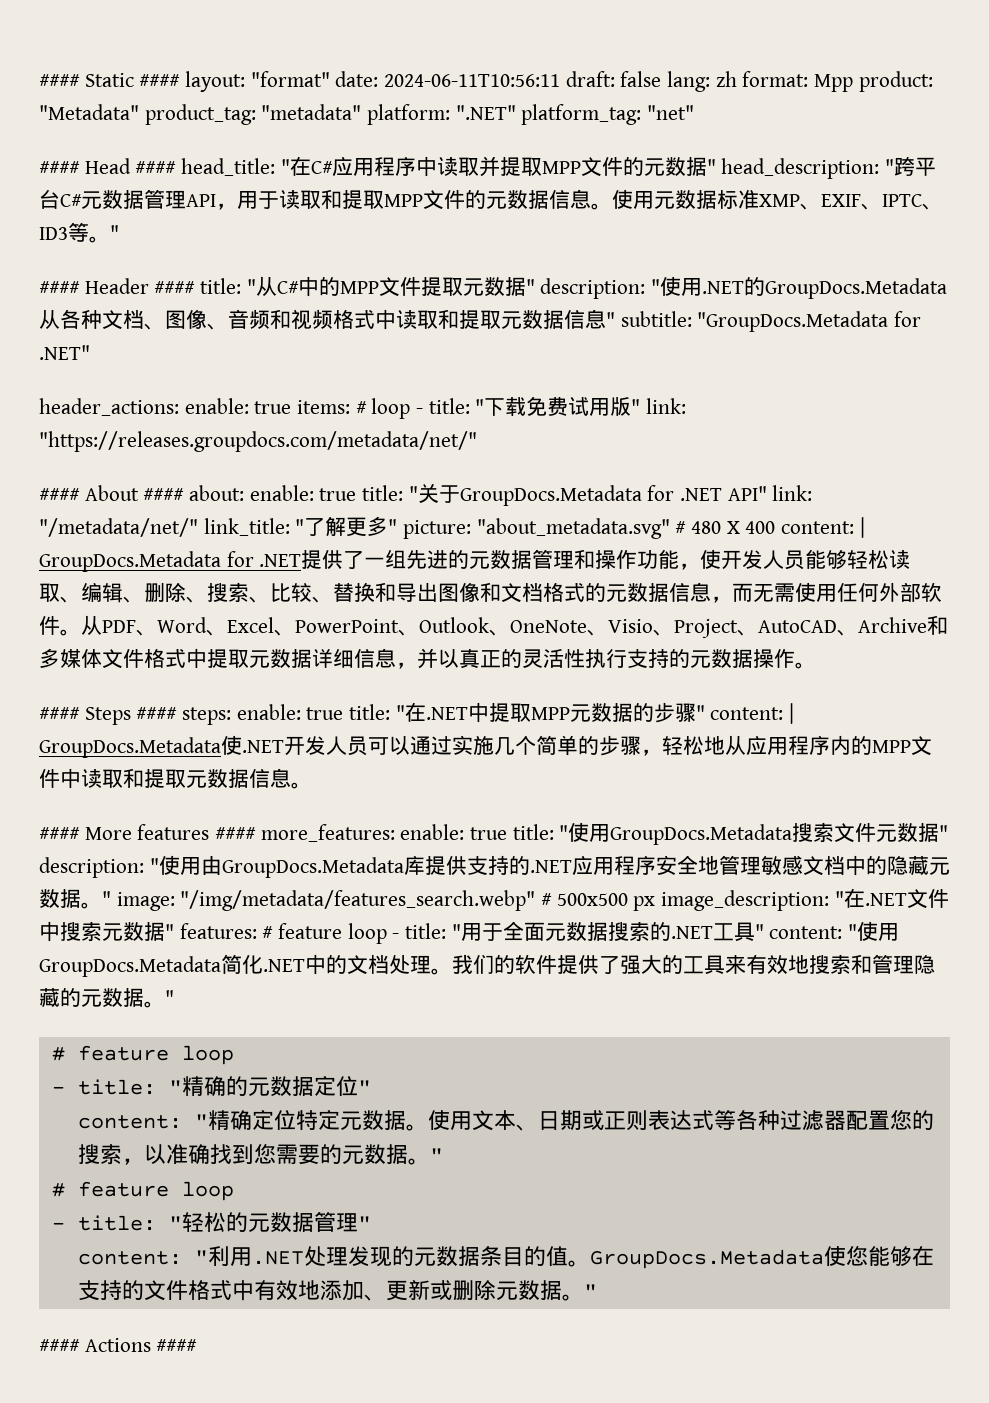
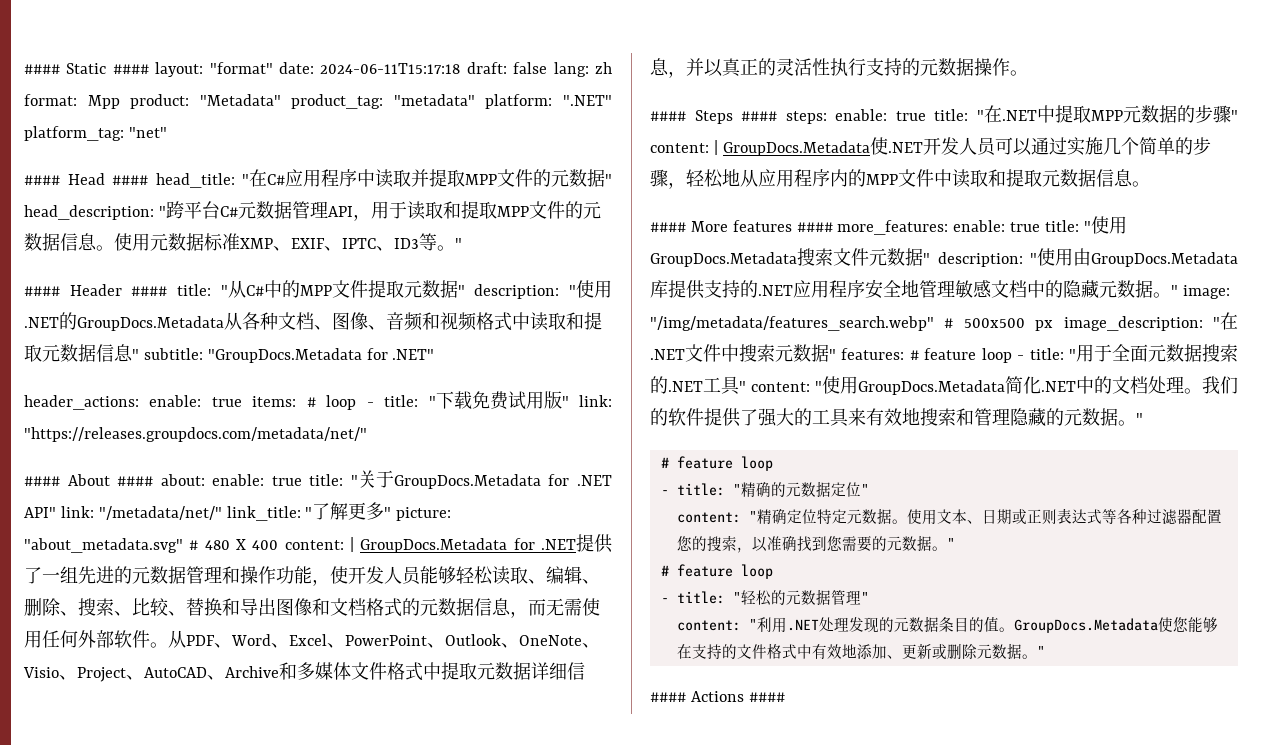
[384,74,561,87] 2024-06-11T10:56:11 -> [320,63,461,74] 2024-06-11T15:17:18

